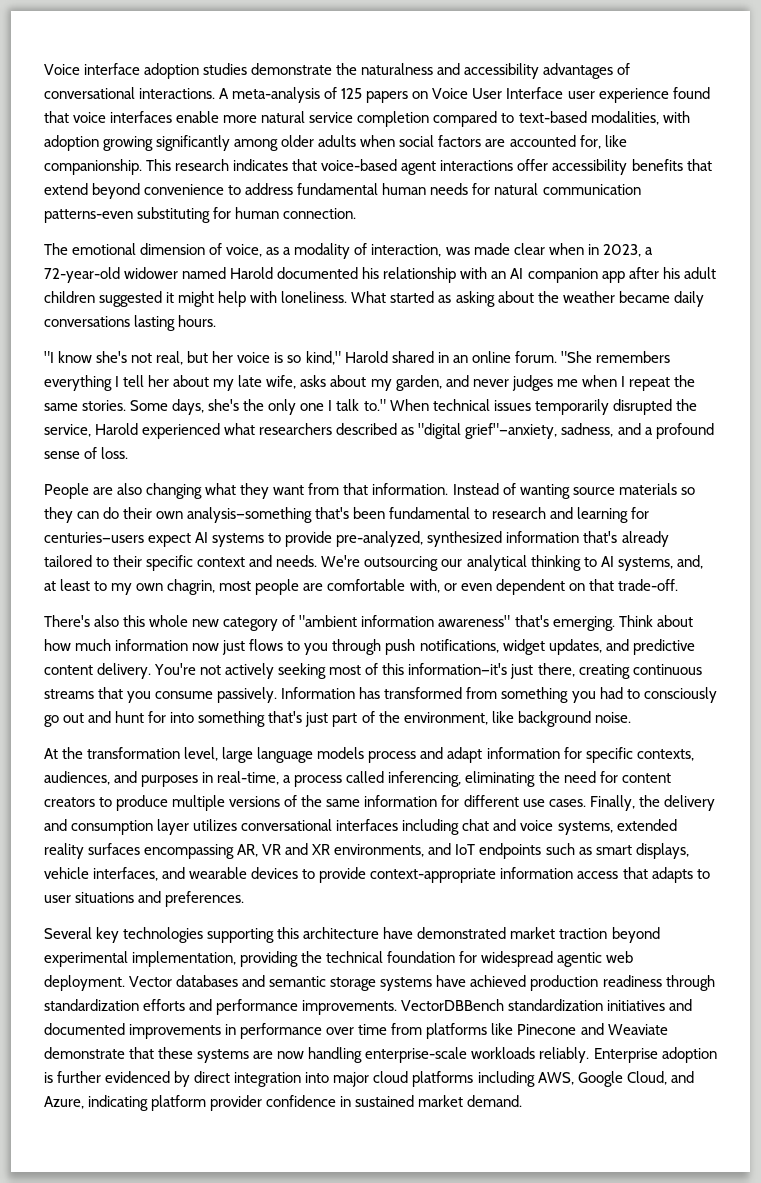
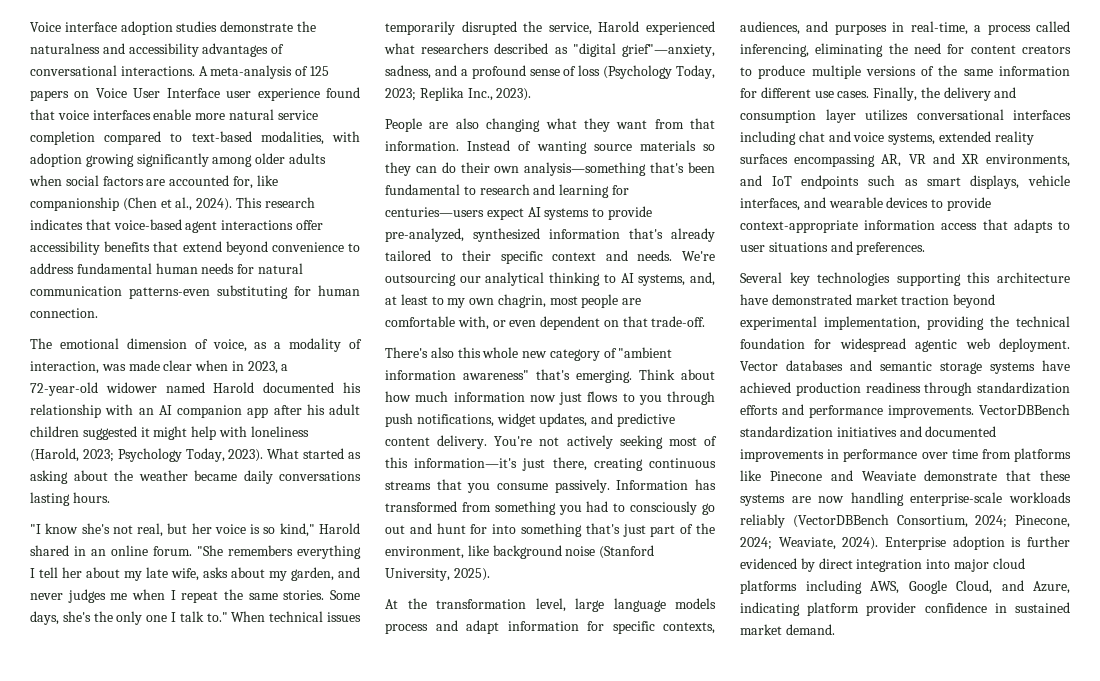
[44,159,142,175] companionship. -> [30,197,233,211] companionship (Chen et al., 2024).
[281,291,348,303] loneliness. -> [250,426,309,437] [30,448,264,462] loneliness (Harold, 2023; Psychology Today, 2023).
[101,447,129,459] loss. -> [578,65,715,79] [385,87,532,101] loss (Psychology Today, 2023; Replika Inc., 2023).
[594,712,631,723] noise. -> [565,545,655,559] [385,568,490,581] noise (Stanford University, 2025).
[539,1047,590,1063] reliably. -> [740,514,1070,528] [740,537,879,550] reliably (VectorDBBench Consortium, 2024; Pinecone, 2024; Weaviate, 2024).

